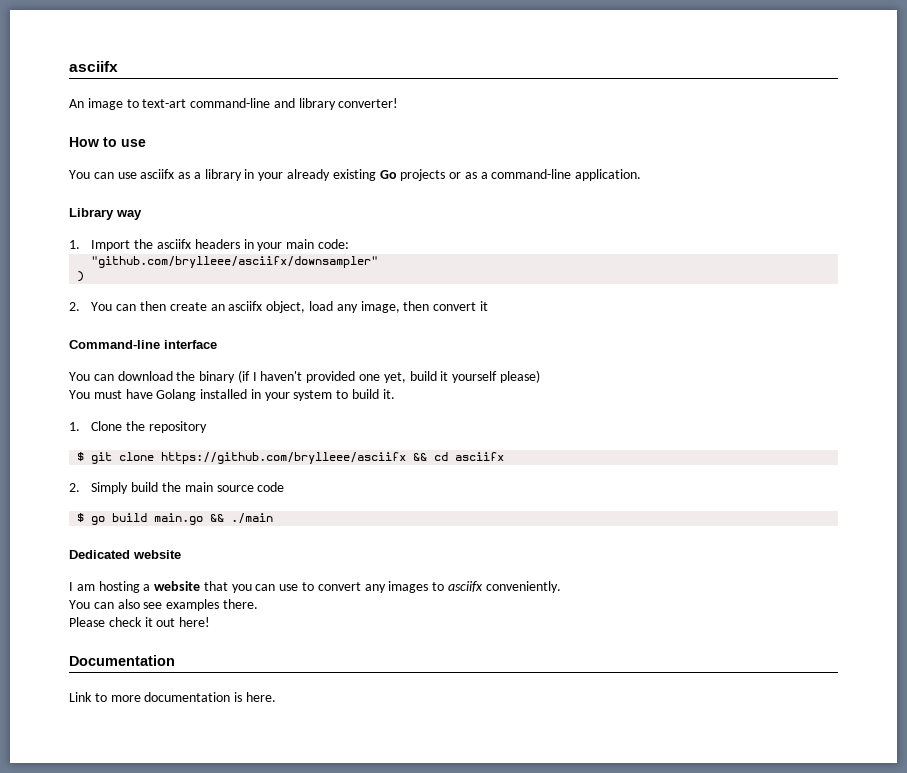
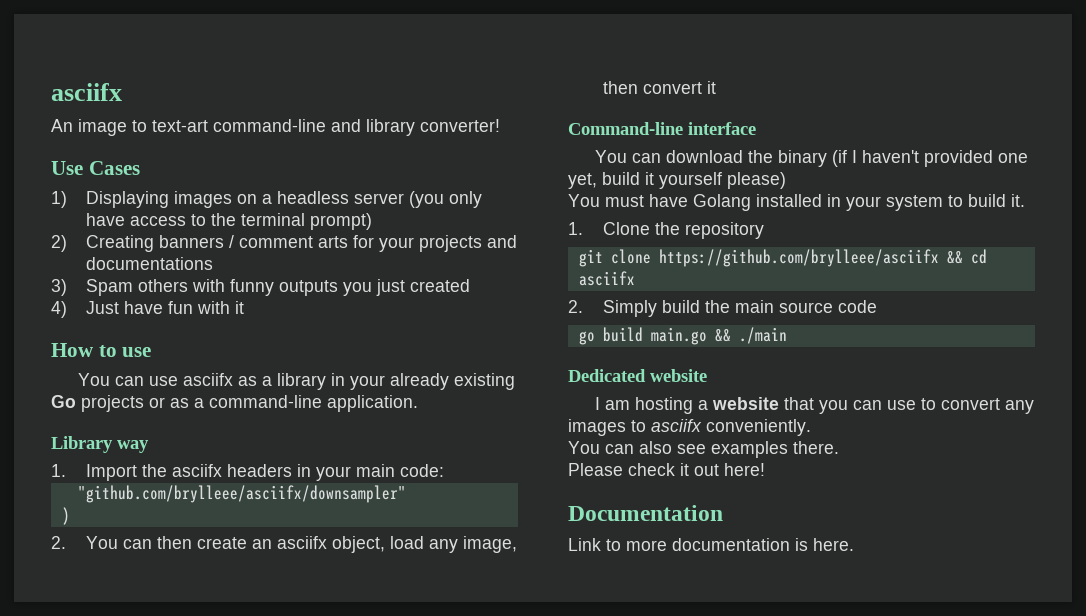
(399, 103) none -> [51,161,140,175] [51,191,482,208] [85,213,372,230] [51,235,517,252] [85,257,213,270] [51,279,470,296] [51,301,244,318] // Use Cases // 1) Displaying images on a headless server (you only have access to the terminal prompt) // 2) Creating banners / comment arts for your projects and documentations // 3) Spam others with funny outputs you just created // 4) Just have fun with it
[77,452,85,461] $ -> (764, 230) none
[77,513,85,522] $ -> (877, 306) none

